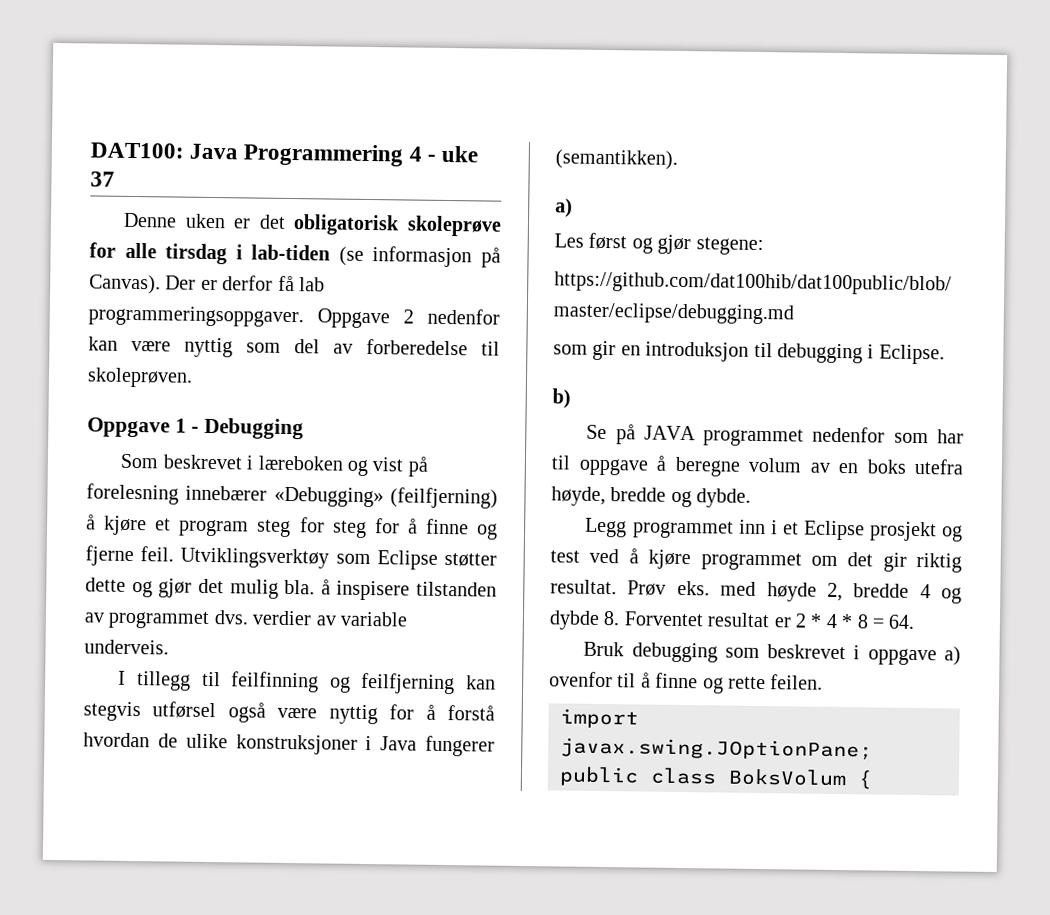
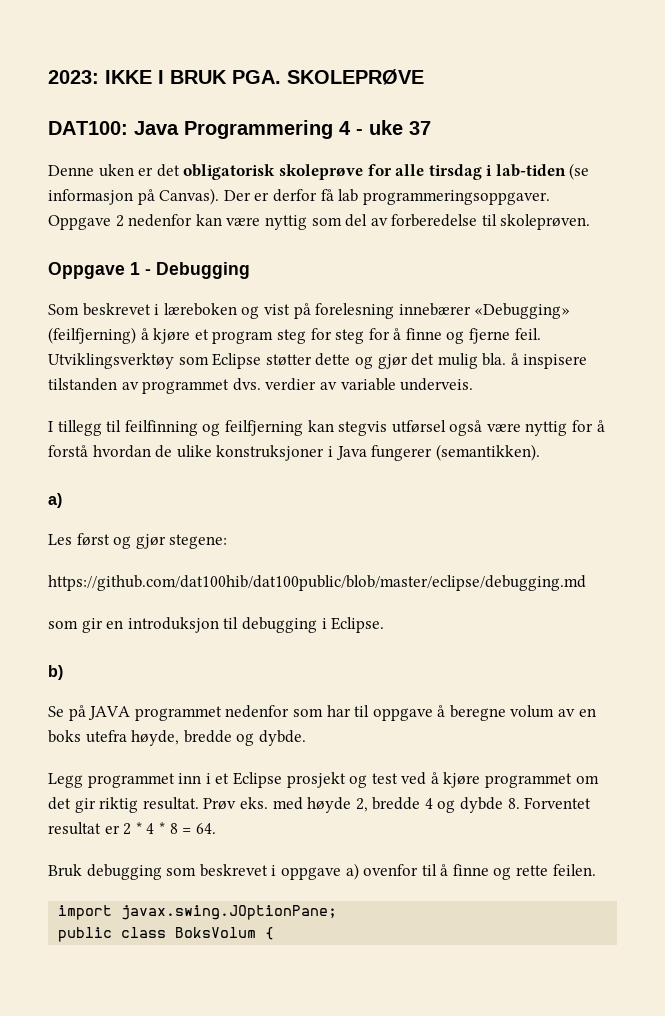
(90, 150) none -> [48,69,424,85] 2023: IKKE I BRUK PGA. SKOLEPRØVE //

